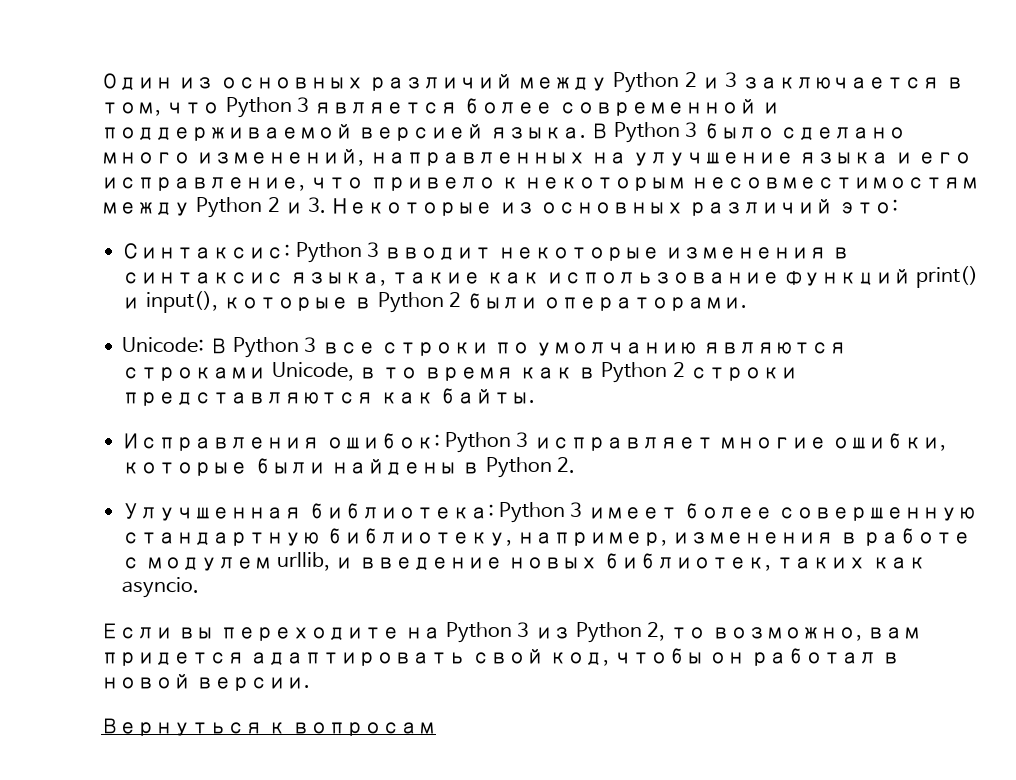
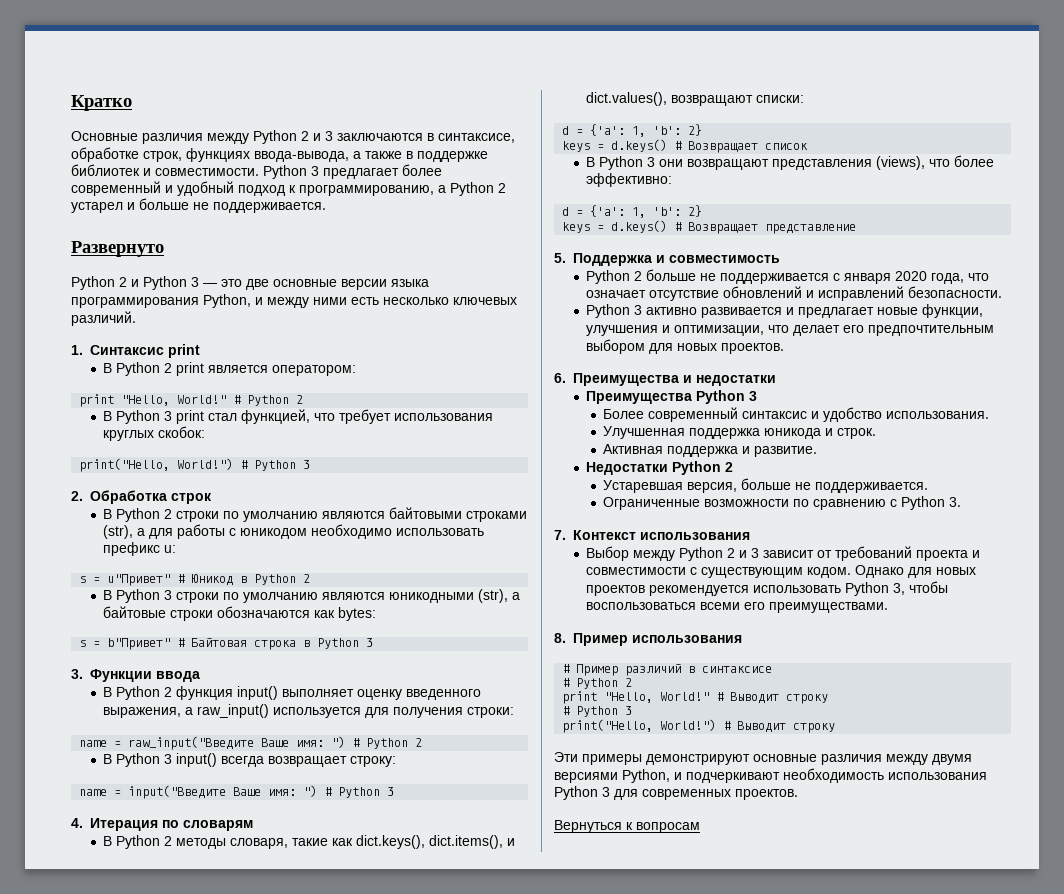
[101,72,964,93] [101,97,780,118] [101,122,906,143] [101,149,972,166] [101,177,980,191] [101,197,899,218] [122,242,851,263] [122,266,979,288] [122,291,748,313] [122,337,847,358] [122,362,798,383] [122,388,535,406] [122,432,947,453] [122,457,575,478] [122,502,977,523] [122,528,971,546] [122,552,926,571] [122,577,200,598] [101,622,921,643] [101,648,900,666] [101,674,311,691] Один из основных различий между Python 2 и 3 заключается в том, что Python 3 является более современной и поддерживаемой версией языка. В Python 3 было сделано много изменений, направленных на улучшение языка и его исправление, что привело к некоторым несовместимостям между Python 2 и 3. Некоторые из основных различий это: // Синтаксис: Python 3 вводит некоторые изменения в синтаксис языка, такие как использование функций print() и input(), которые в Python 2 были операторами. // Unicode: В Python 3 все строки по умолчанию являются строками Unicode, в то время как в Python 2 строки представляются как байты. // Исправления ошибок: Python 3 исправляет многие ошибки, которые были найдены в Python 2. // Улучшенная библиотека: Python 3 имеет более совершенную стандартную библиотеку, например, изменения в работе с модулем urllib, и введение новых библиотек, таких как asyncio. // Если вы переходите на Python 3 из Python 2, то возможно, вам придется адаптировать свой код, чтобы он работал в новой версии. -> [71,95,132,111] [71,130,515,144] [71,147,488,162] [71,164,442,179] [71,181,506,196] [71,198,326,213] [71,241,164,257] [71,276,429,290] [71,294,517,308] [71,311,136,326] [71,344,200,358] [103,362,357,376] [79,394,304,407] [103,409,494,424] [103,426,206,441] [79,458,311,472] [71,490,212,504] [103,507,528,522] [103,524,485,539] [103,542,177,556] [79,574,311,586] [103,589,521,603] [103,606,377,621] [79,638,374,650] [71,669,200,682] [103,686,482,700] [103,704,515,718] [79,736,423,750] [103,753,397,767] [79,785,395,799] [71,818,253,831] [103,835,516,849] [586,92,805,106] [562,124,703,137] [562,139,809,153] [586,155,995,170] [586,173,673,187] [562,205,703,218] [562,220,857,234] [554,253,780,266] [586,269,990,284] [586,286,1003,301] [586,304,984,318] [586,325,995,336] [586,339,785,354] [554,373,776,386] [586,390,758,404] [603,407,990,422] [603,426,877,439] [603,444,818,457] [586,461,734,475] [603,478,929,493] [603,496,962,510] [554,530,750,540] [586,546,981,561] [586,565,977,578] [586,581,949,596] [586,602,889,613] [554,633,742,646] [562,664,773,676] [562,678,633,689] [562,691,829,704] [562,706,633,717] [562,719,836,733] [554,752,972,765] [554,768,987,783] [554,786,798,800] Кратко // Основные различия между Python 2 и 3 заключаются в синтаксисе, обработке строк, функциях ввода-вывода, а также в поддержке библиотек и совместимости. Python 3 предлагает более современный и удобный подход к программированию, а Python 2 устарел и больше не поддерживается. // Развернуто // Python 2 и Python 3 — это две основные версии языка программирования Python, и между ними есть несколько ключевых различий. // 1. Синтаксис print // В Python 2 print является оператором: // print "Hello, World!" # Python 2 // В Python 3 print стал функцией, что требует использования круглых скобок: // print("Hello, World!") # Python 3 // 2. Обработка строк // В Python 2 строки по умолчанию являются байтовыми строками (str), а для работы с юникодом необходимо использовать префикс u: // s = u"Привет" # Юникод в Python 2 // В Python 3 строки по умолчанию являются юникодными (str), а байтовые строки обозначаются как bytes: // s = b"Привет" # Байтовая строка в Python 3 // 3. Функции ввода // В Python 2 функция input() выполняет оценку введенного выражения, а raw_input() используется для получения строки: // name = raw_input("Введите Ваше имя: ") # Python 2 // В Python 3 input() всегда возвращает строку: // name = input("Введите Ваше имя: ") # Python 3 // 4. Итерация по словарям // В Python 2 методы словаря, такие как dict.keys(), dict.items(), и dict.values(), возвращают списки: // d = {'a': 1, 'b': 2} // keys = d.keys() # Возвращает список // В Python 3 они возвращают представления (views), что более эффективно: // d = {'a': 1, 'b': 2} // keys = d.keys() # Возвращает представление // 5. Поддержка и совместимость // Python 2 больше не поддерживается с января 2020 года, что означает отсутствие обновлений и исправлений безопасности. // Python 3 активно развивается и предлагает новые функции, улучшения и оптимизации, что делает его предпочтительным выбором для новых проектов. // 6. Преимущества и недостатки // Преимущества Python 3 // Более современный синтаксис и удобство использования. // Улучшенная поддержка юникода и строк. // Активная поддержка и развитие. // Недостатки Python 2 // Устаревшая версия, больше не поддерживается. // Ограниченные возможности по сравнению с Python 3. // 7. Контекст использования // Выбор между Python 2 и 3 зависит от требований проекта и совместимости с существующим кодом. Однако для новых проектов рекомендуется использовать Python 3, чтобы воспользоваться всеми его преимуществами. // 8. Пример использования // # Пример различий в синтаксисе // # Python 2 // print "Hello, World!" # Выводит строку // # Python 3 // print("Hello, World!") # Выводит строку // Эти примеры демонстрируют основные различия между двумя версиями Python, и подчеркивают необходимость использования Python 3 для современных проектов.

